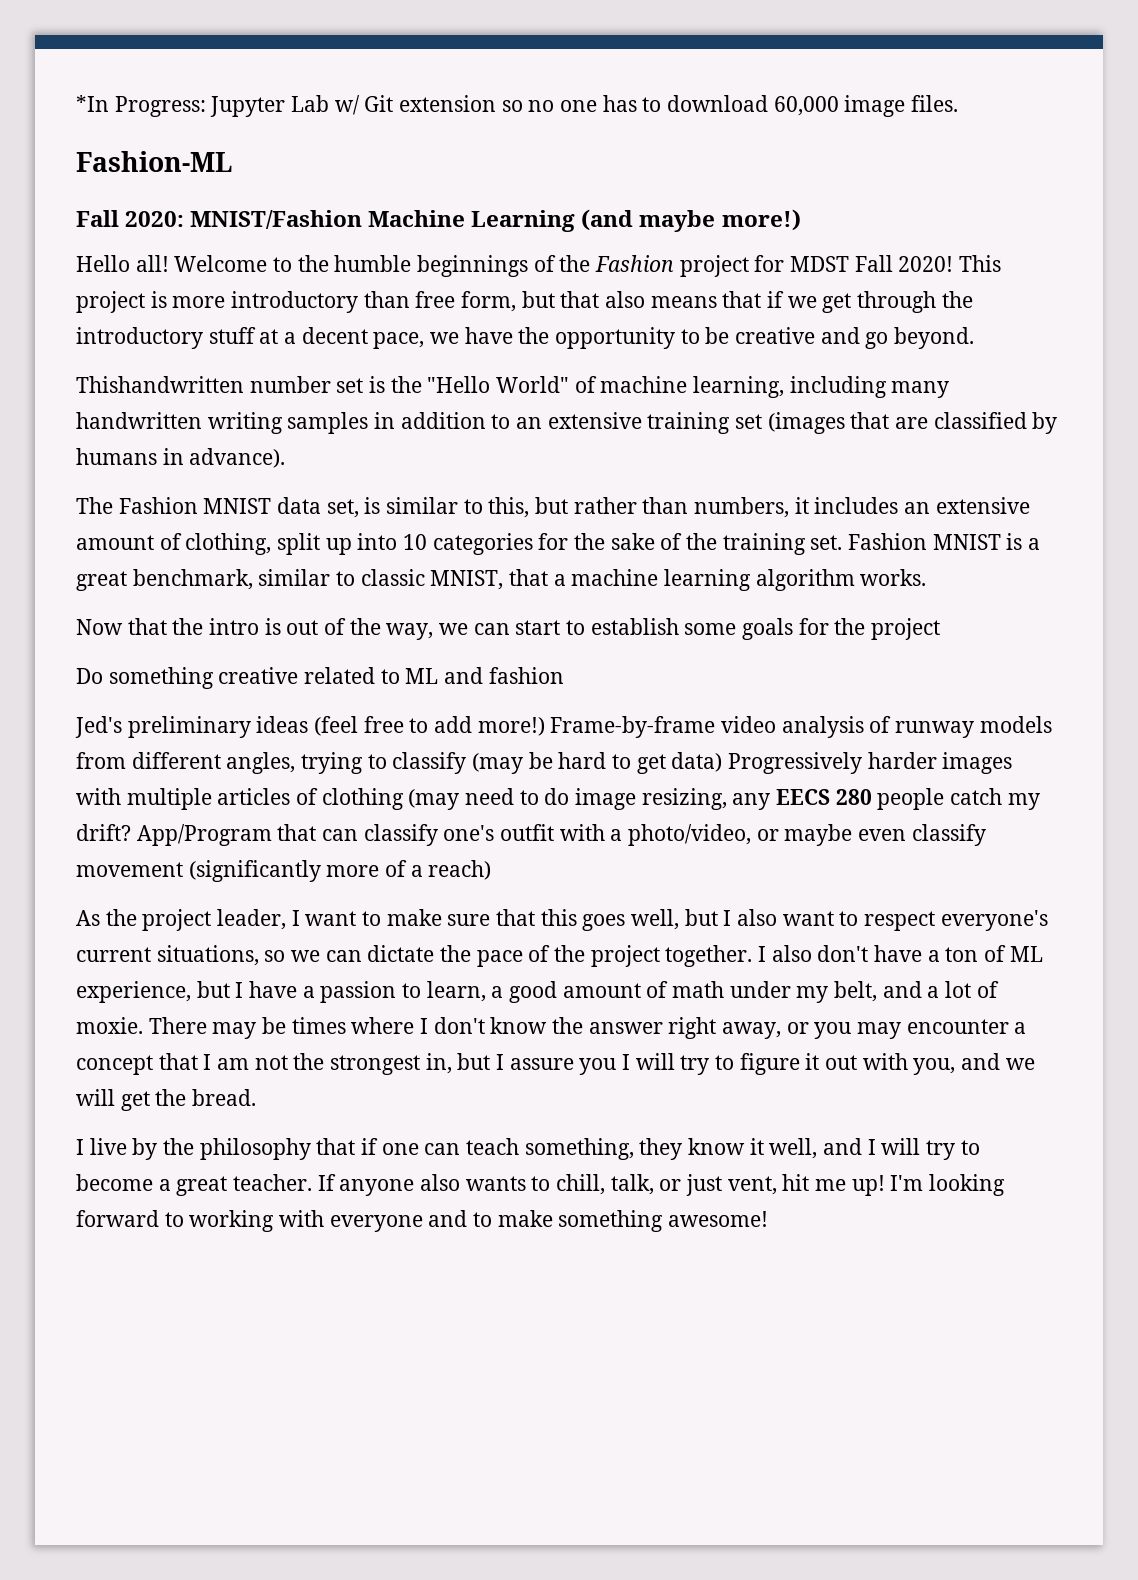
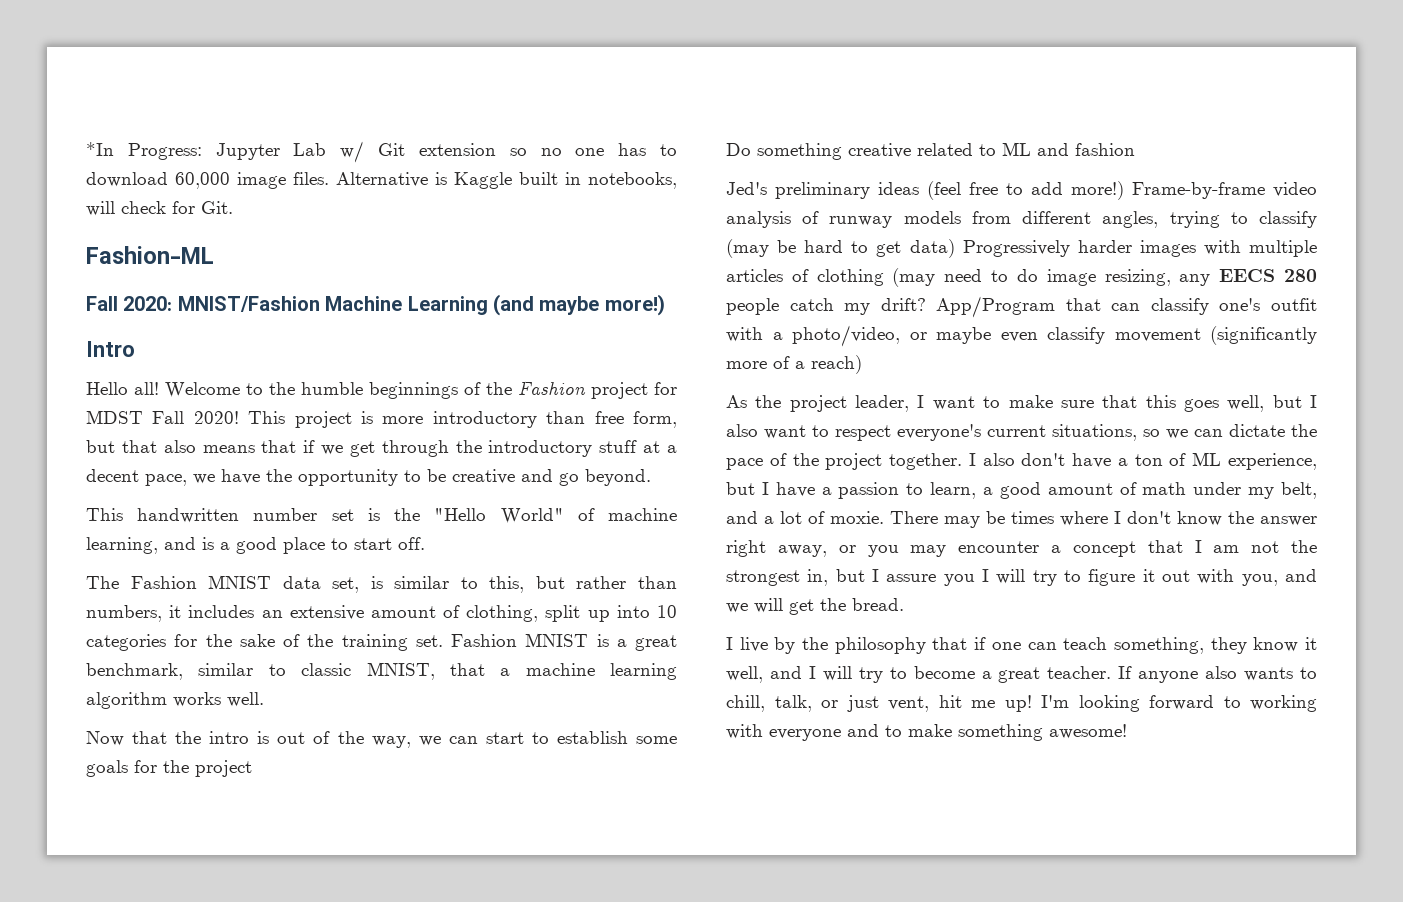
(959, 103) none -> [336,172,677,189] [86,201,233,216] Alternative is Kaggle built in notebooks, will check for Git.
(801, 220) none -> [86,341,135,357] // Intro
[76,376,244,393] Thishandwritten -> [86,508,240,523] This handwritten
[789,376,950,398] [76,412,1058,434] [76,448,286,468] including many handwritten writing samples in addition to an extensive training set (images that are classified by humans in advance). -> [164,537,425,554] and is a good place to start off.
[860,569,927,586] works. -> [173,692,264,707] works well.

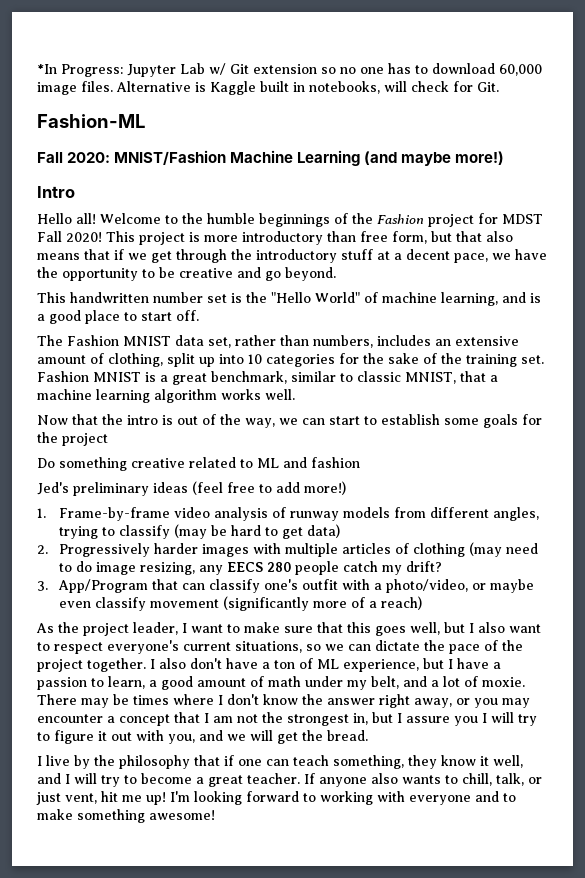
[370,576,565,593] is similar to this, but -> (231, 342) none
[169,605,182,618] it -> (373, 341) none
(1124, 190) none -> [37,508,46,518] // 1.
(955, 248) none -> [37,545,48,554] // 2.
(926, 304) none -> [37,581,48,591] // 3.

